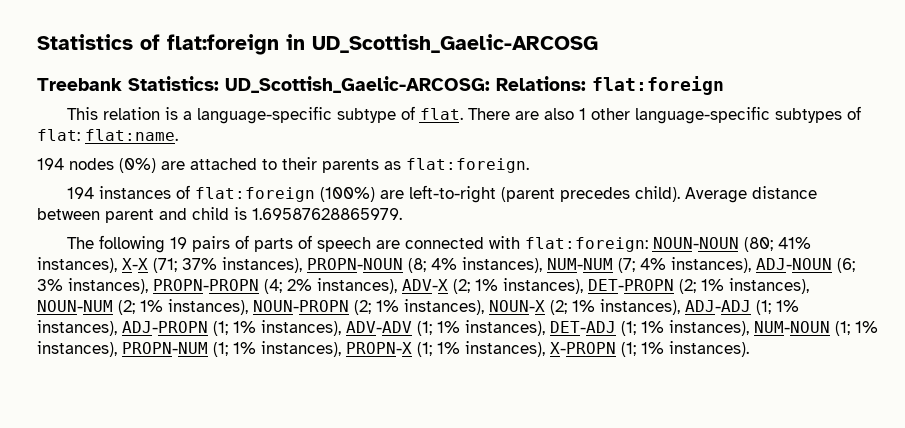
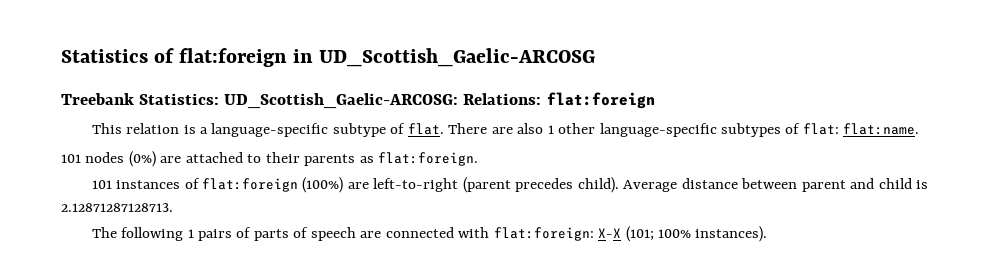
[37,158,64,170] 194 -> [61,154,81,163] 101
[66,187,94,199] 194 -> [91,180,112,189] 101
[252,208,402,220] 1.69587628865979. -> [61,203,173,212] 2.12871287128713.
[169,237,187,249] 19 -> [187,229,194,238] 1
[652,237,811,252] [37,257,855,273] [37,278,809,294] [37,299,799,315] [37,320,878,336] [37,341,664,357] NOUN-NOUN (80; 41% instances), X-X (71; 37% instances), PROPN-NOUN (8; 4% instances), NUM-NUM (7; 4% instances), ADJ-NOUN (6; 3% instances), PROPN-PROPN (4; 2% instances), ADV-X (2; 1% instances), DET-PROPN (2; 1% instances), NOUN-NUM (2; 1% instances), NOUN-PROPN (2; 1% instances), NOUN-X (2; 1% instances), ADJ-ADJ (1; 1% instances), ADJ-PROPN (1; 1% instances), ADV-ADV (1; 1% instances), DET-ADJ (1; 1% instances), NUM-NOUN (1; 1% instances), PROPN-NUM (1; 1% instances), PROPN-X (1; 1% instances), X-PROPN (1; 1% -> [598,226,691,242] X-X (101; 100%

